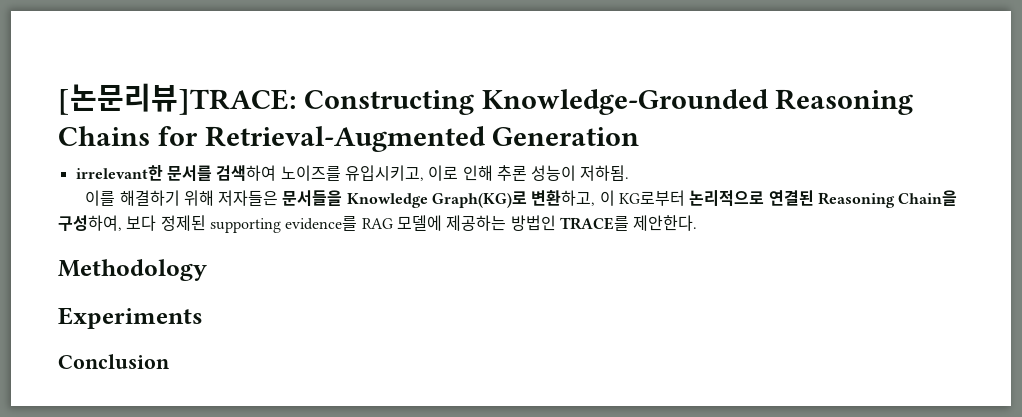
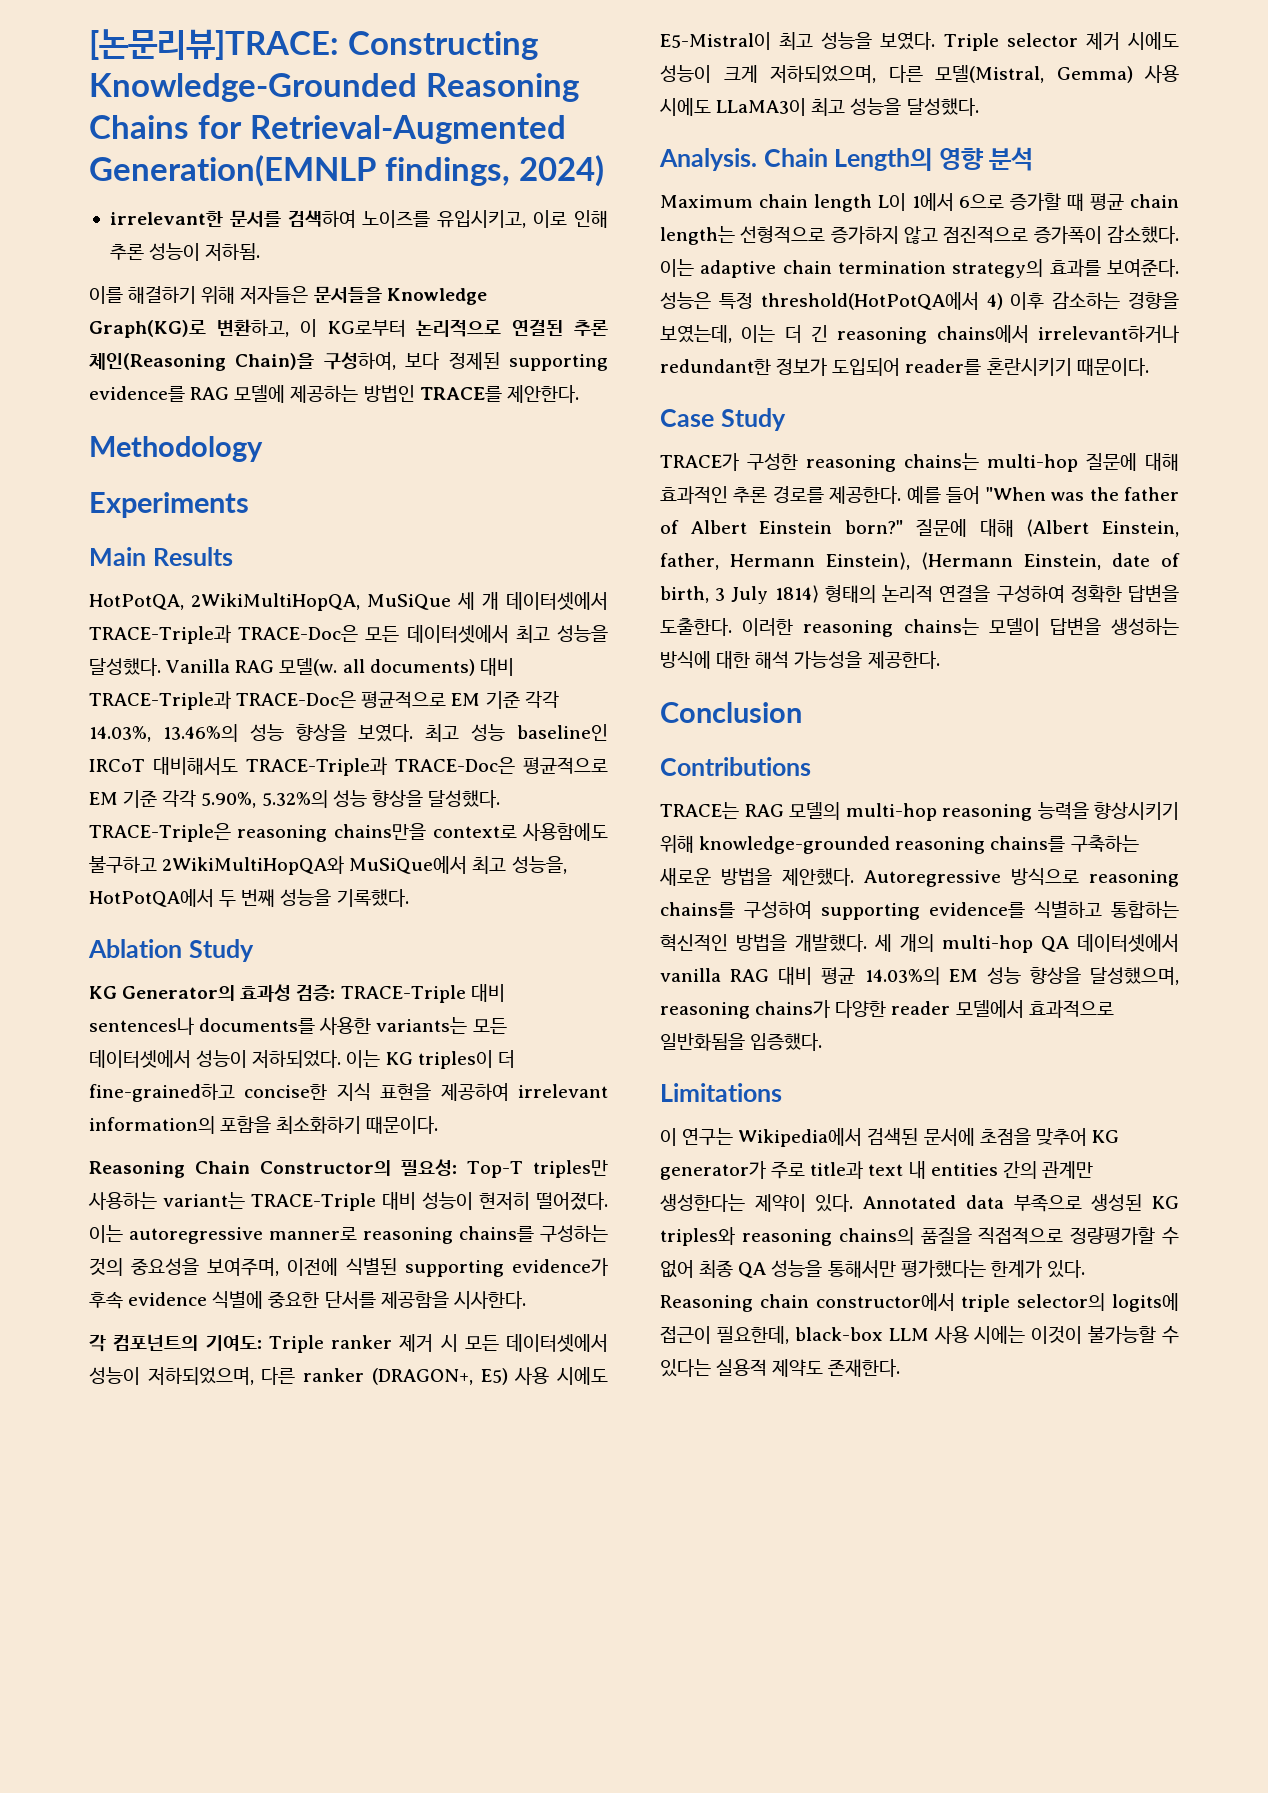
[492,127,640,146] Generation -> [89,155,604,187] Generation(EMNLP findings, 2024)
[818,190,958,208] Reasoning Chain을 -> [574,320,608,336] [89,353,315,371] 추론 체인(Reasoning Chain)을
[58,354,170,369] Conclusion -> [89,547,233,566] [89,592,608,611] [89,625,608,644] [89,658,514,676] [89,691,559,710] [89,724,608,742] [89,757,608,776] [89,790,500,808] [89,823,608,842] [89,856,567,875] [89,889,409,907] [88,939,254,962] [89,984,505,1003] [89,1017,507,1035] [89,1050,515,1069] [89,1083,608,1102] [89,1116,439,1134] [89,1159,608,1178] [88,1192,609,1211] [89,1225,608,1244] [89,1258,608,1277] [89,1291,526,1309] [89,1334,608,1353] [89,1367,608,1385] [660,32,1179,51] [660,65,1179,83] [660,98,979,116] [659,147,1034,171] [660,193,1179,212] [660,225,1179,245] [660,259,1179,278] [660,291,1179,310] [660,325,1179,344] [660,358,1149,376] [660,408,786,431] [660,453,1179,472] [660,486,1179,504] [660,519,1179,537] [660,552,1180,570] [660,584,1179,604] [660,617,1179,637] [660,651,940,669] [660,702,802,723] [660,757,811,776] [660,802,1179,821] [660,835,1139,854] [659,868,1179,887] [660,901,1179,920] [660,934,1179,953] [660,967,1179,985] [660,1000,1114,1019] [660,1033,823,1051] [660,1083,782,1102] [660,1128,1119,1147] [660,1161,1093,1180] [660,1194,1179,1212] [660,1226,1179,1246] [660,1260,1085,1278] [660,1293,1179,1312] [660,1326,1179,1344] [660,1359,901,1377] Main Results // HotPotQA, 2WikiMultiHopQA, MuSiQue 세 개 데이터셋에서 TRACE-Triple과 TRACE-Doc은 모든 데이터셋에서 최고 성능을 달성했다. Vanilla RAG 모델(w. all documents) 대비 TRACE-Triple과 TRACE-Doc은 평균적으로 EM 기준 각각 14.03%, 13.46%의 성능 향상을 보였다. 최고 성능 baseline인 IRCoT 대비해서도 TRACE-Triple과 TRACE-Doc은 평균적으로 EM 기준 각각 5.90%, 5.32%의 성능 향상을 달성했다. TRACE-Triple은 reasoning chains만을 context로 사용함에도 불구하고 2WikiMultiHopQA와 MuSiQue에서 최고 성능을, HotPotQA에서 두 번째 성능을 기록했다. // Ablation Study // KG Generator의 효과성 검증: TRACE-Triple 대비 sentences나 documents를 사용한 variants는 모든 데이터셋에서 성능이 저하되었다. 이는 KG triples이 더 fine-grained하고 concise한 지식 표현을 제공하여 irrelevant information의 포함을 최소화하기 때문이다. // Reasoning Chain Constructor의 필요성: Top-T triples만 사용하는 variant는 TRACE-Triple 대비 성능이 현저히 떨어졌다. 이는 autoregressive manner로 reasoning chains를 구성하는 것의 중요성을 보여주며, 이전에 식별된 supporting evidence가 후속 evidence 식별에 중요한 단서를 제공함을 시사한다. // 각 컴포넌트의 기여도: Triple ranker 제거 시 모든 데이터셋에서 성능이 저하되었으며, 다른 ranker (DRAGON+, E5) 사용 시에도 E5-Mistral이 최고 성능을 보였다. Triple selector 제거 시에도 성능이 크게 저하되었으며, 다른 모델(Mistral, Gemma) 사용 시에도 LLaMA3이 최고 성능을 달성했다. // Analysis. Chain Length의 영향 분석 // Maximum chain length L이 1에서 6으로 증가할 때 평균 chain length는 선형적으로 증가하지 않고 점진적으로 증가폭이 감소했다. 이는 adaptive chain termination strategy의 효과를 보여준다. 성능은 특정 threshold(HotPotQA에서 4) 이후 감소하는 경향을 보였는데, 이는 더 긴 reasoning chains에서 irrelevant하거나 redundant한 정보가 도입되어 reader를 혼란시키기 때문이다. // Case Study // TRACE가 구성한 reasoning chains는 multi-hop 질문에 대해 효과적인 추론 경로를 제공한다. 예를 들어 "When was the father of Albert Einstein born?" 질문에 대해 ⟨Albert Einstein, father, Hermann Einstein⟩, ⟨Hermann Einstein, date of birth, 3 July 1814⟩ 형태의 논리적 연결을 구성하여 정확한 답변을 도출한다. 이러한 reasoning chains는 모델이 답변을 생성하는 방식에 대한 해석 가능성을 제공한다. // Conclusion // Contributions // TRACE는 RAG 모델의 multi-hop reasoning 능력을 향상시키기 위해 knowledge-grounded reasoning chains를 구축하는 새로운 방법을 제안했다. Autoregressive 방식으로 reasoning chains를 구성하여 supporting evidence를 식별하고 통합하는 혁신적인 방법을 개발했다. 세 개의 multi-hop QA 데이터셋에서 vanilla RAG 대비 평균 14.03%의 EM 성능 향상을 달성했으며, reasoning chains가 다양한 reader 모델에서 효과적으로 일반화됨을 입증했다. // Limitations // 이 연구는 Wikipedia에서 검색된 문서에 초점을 맞추어 KG generator가 주로 title과 text 내 entities 간의 관계만 생성한다는 제약이 있다. Annotated data 부족으로 생성된 KG triples와 reasoning chains의 품질을 직접적으로 정량평가할 수 없어 최종 QA 성능을 통해서만 평가했다는 한계가 있다. Reasoning chain constructor에서 triple selector의 logits에 접근이 필요한데, black-box LLM 사용 시에는 이것이 불가능할 수 있다는 실용적 제약도 존재한다.

